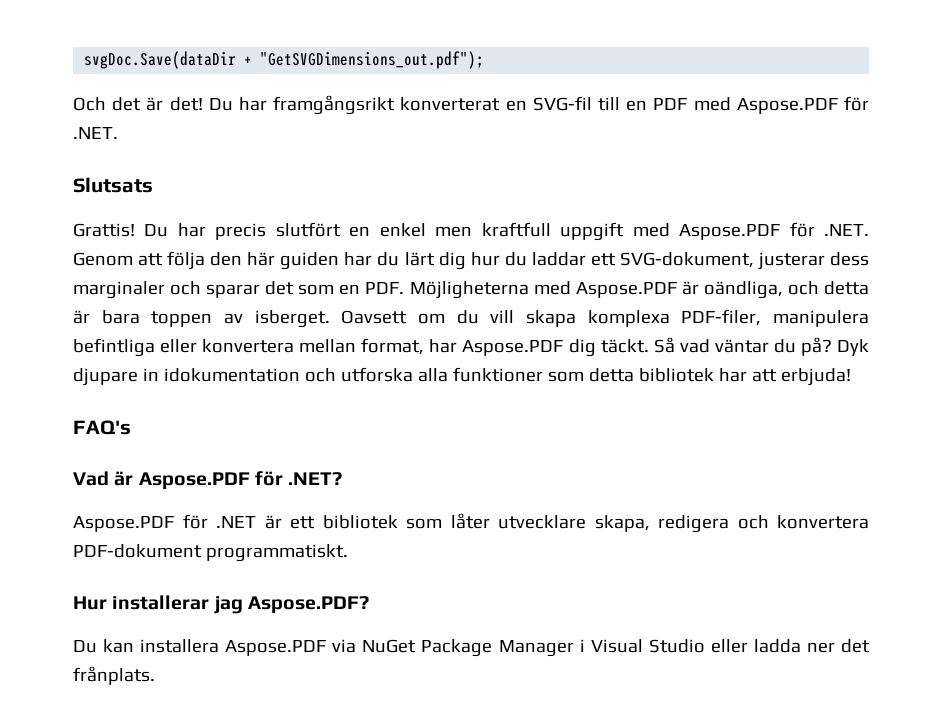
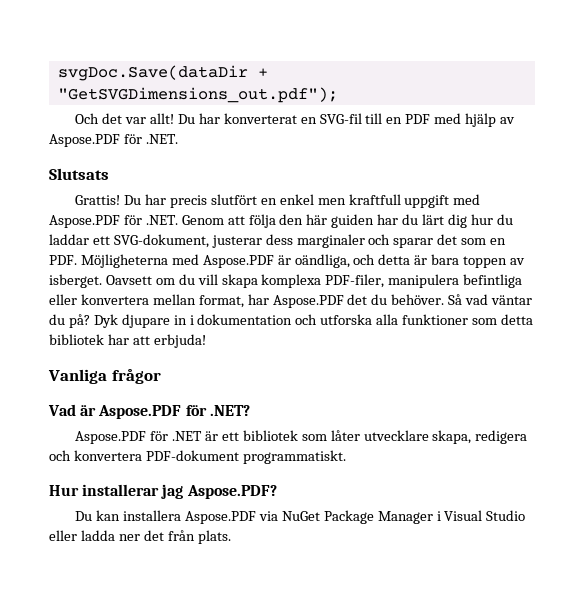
[146,95,396,115] är det! Du har framgångsrikt -> [125,113,220,124] var allt! Du har
(731, 104) none -> [465,113,516,127] hjälp av
[568,339,649,357] dig täckt. -> [347,294,445,305] det du behöver.
[163,368,300,382] idokumentation -> [189,314,293,325] i dokumentation
[73,420,131,435] FAQ's -> [48,369,161,384] Vanliga frågor
[73,666,155,685] frånplats. -> [167,530,231,544] från plats.

